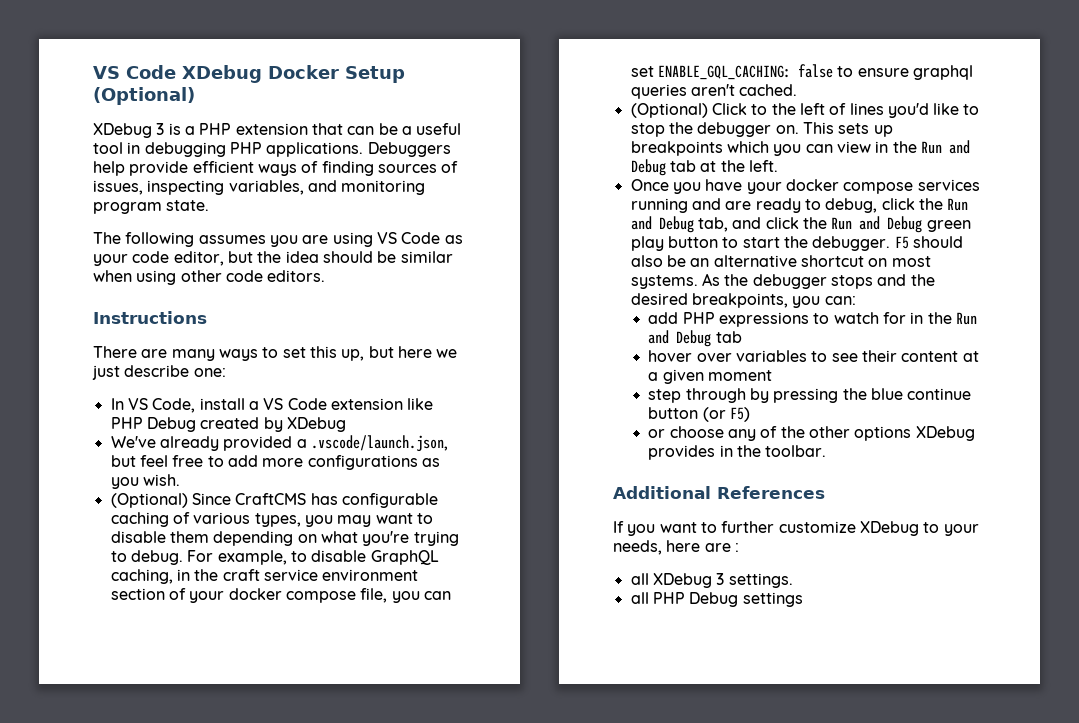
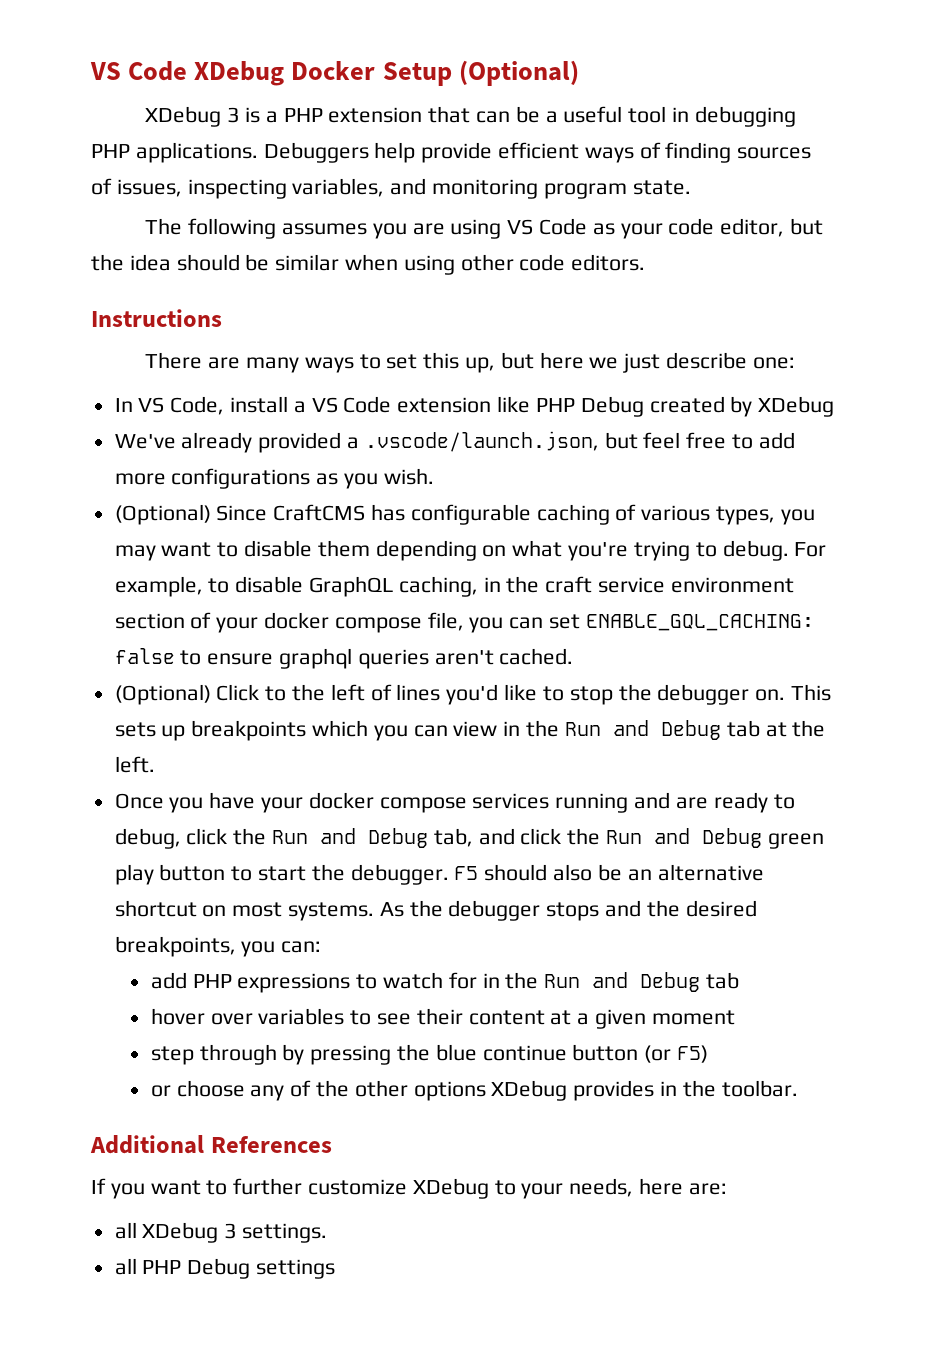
[704,543,739,552] are : -> [688,1183,727,1195] are:

